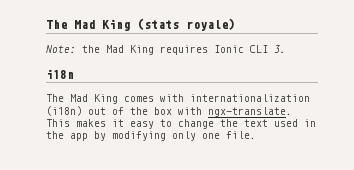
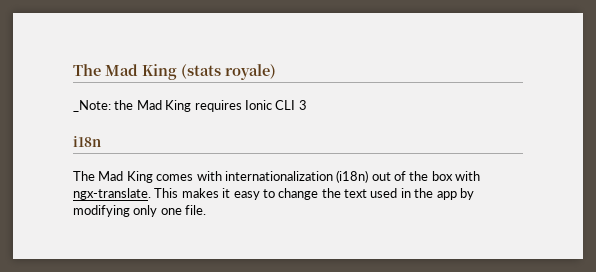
[46,45,76,53] Note: -> [73,100,111,112] _Note:
[274,45,286,53] 3. -> [298,100,307,110] 3

